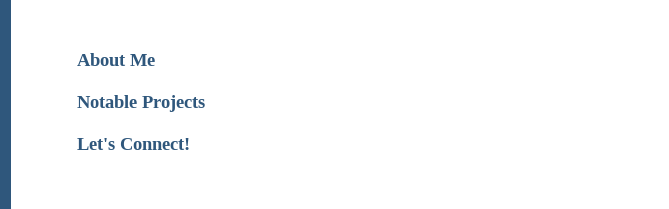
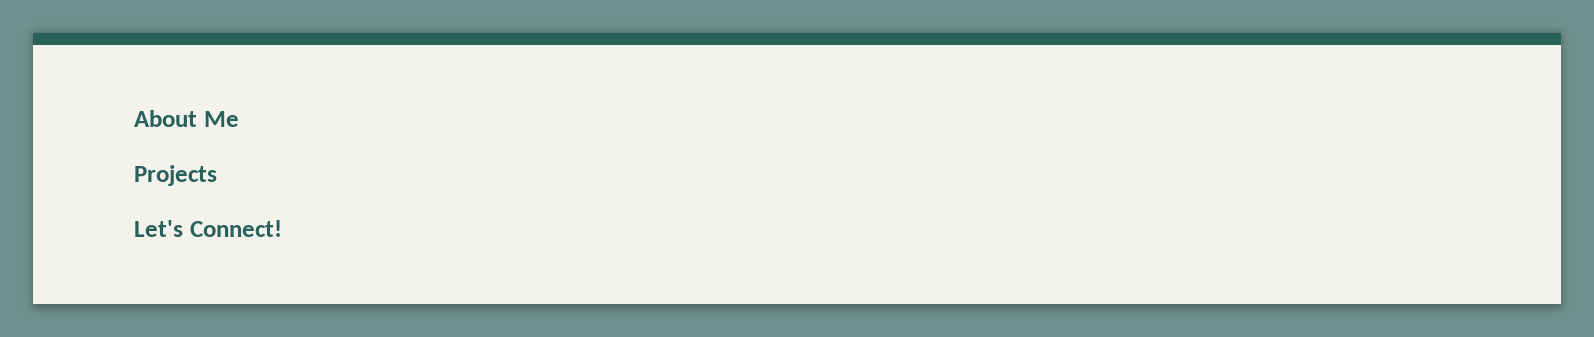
[77,95,137,108] Notable -> (239, 119) none

